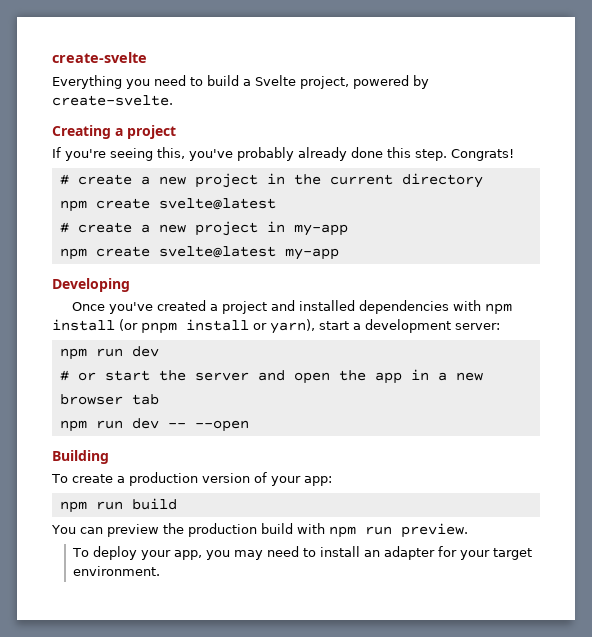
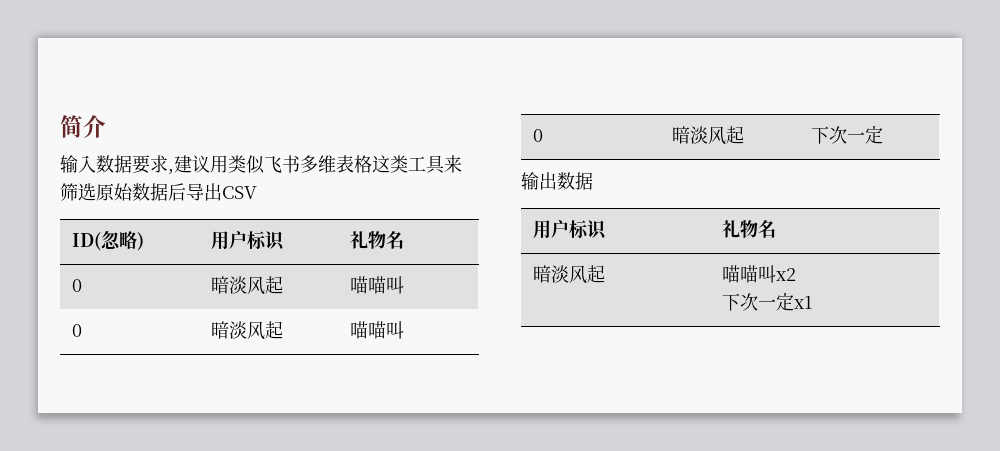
[52,52,147,63] [52,75,429,89] [52,95,173,106] [52,125,176,139] [52,147,514,161] [59,173,483,188] [59,198,276,212] [59,221,348,236] [59,246,339,260] [52,278,130,292] [71,300,512,315] [52,319,500,334] [59,346,159,360] [59,369,483,384] [59,394,159,405] [59,418,249,432] [52,450,109,464] [51,472,332,486] [59,498,177,513] [51,523,468,538] [71,546,532,560] [72,566,160,576] create-svelte // Everything you need to build a Svelte project, powered by create-svelte. // Creating a project // If you're seeing this, you've probably already done this step. Congrats! // # create a new project in the current directory // npm create svelte@latest // # create a new project in my-app // npm create svelte@latest my-app // Developing // Once you've created a project and installed dependencies with npm install (or pnpm install or yarn), start a development server: // npm run dev // # or start the server and open the app in a new browser tab // npm run dev -- --open // Building // To create a production version of your app: // npm run build // You can preview the production build with npm run preview. // To deploy your app, you may need to install an adapter for your target environment. -> [60,115,106,138] [60,155,462,175] [60,183,257,201] [71,230,144,251] [210,231,285,251] [349,231,404,249] [71,279,82,292] [210,276,283,295] [349,276,404,294] [71,324,82,337] [210,321,283,340] [349,321,404,339] [532,129,543,142] [671,126,744,145] [810,125,883,144] [521,172,593,190] [532,220,607,240] [721,220,776,238] [532,265,605,284] [721,265,796,283] [721,292,812,311] 简介 // 输入数据要求,建议用类似飞书多维表格这类工具来筛选原始数据后导出CSV // ID(忽略) | 用户标识 | 礼物名 // 0 | 暗淡风起 | 喵喵叫 // 0 | 暗淡风起 | 喵喵叫 // 0 | 暗淡风起 | 下次一定 // 输出数据 // 用户标识 | 礼物名 // 暗淡风起 | 喵喵叫x2 // 下次一定x1

